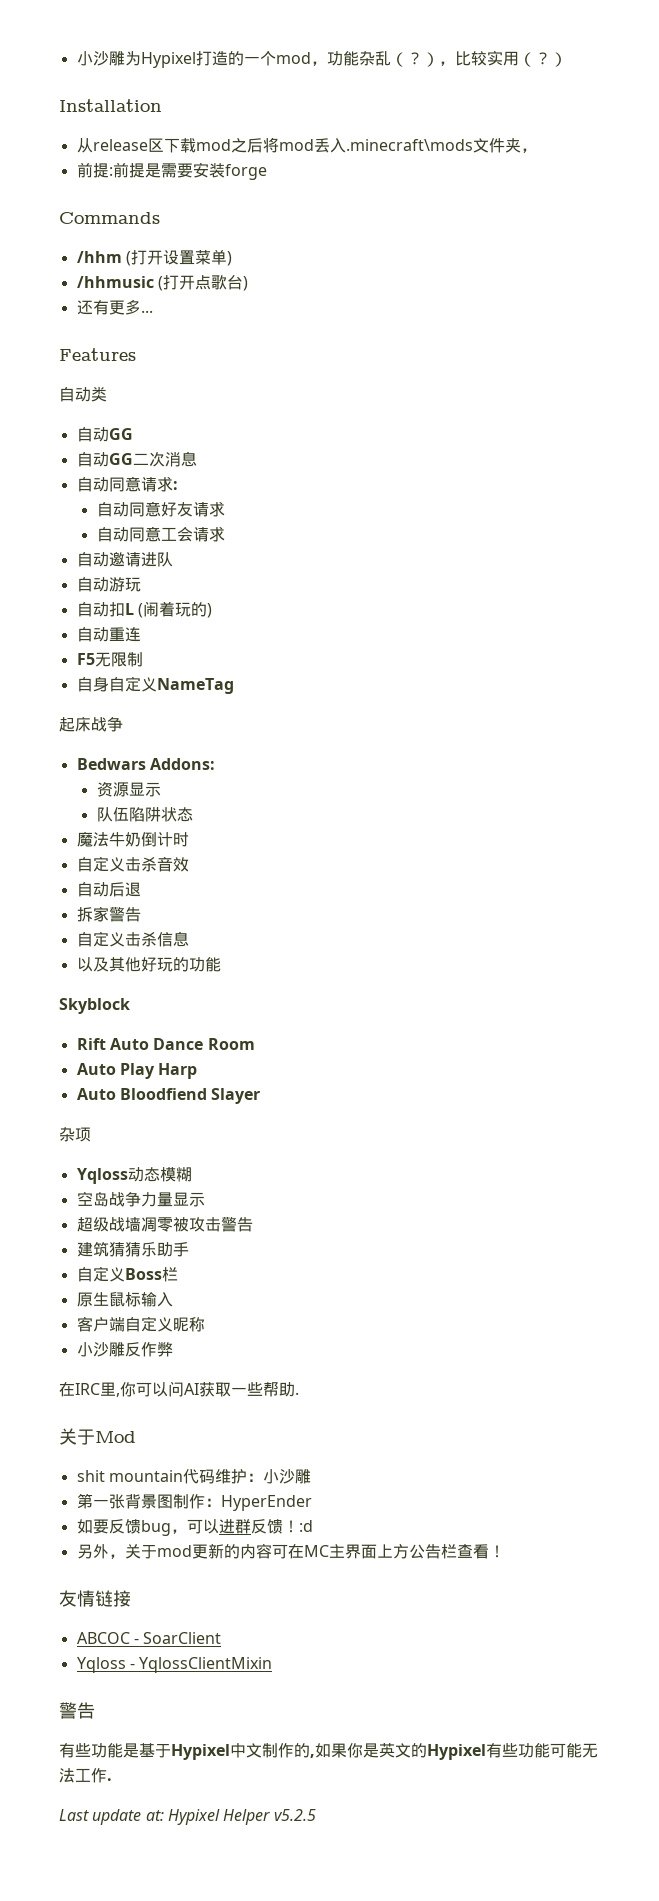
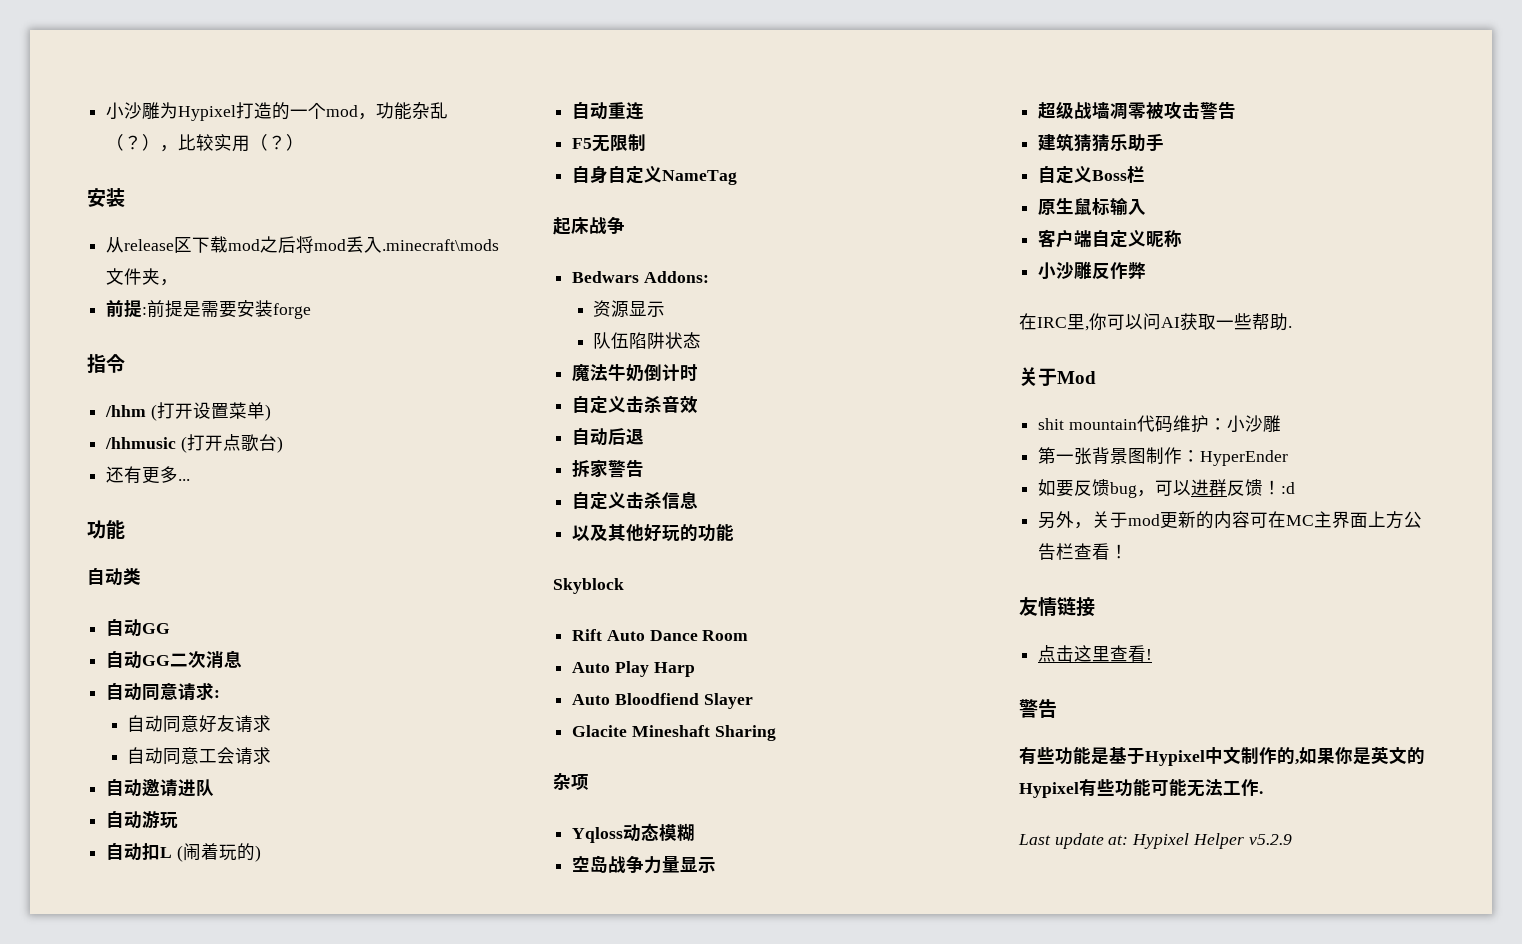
[59,99,162,112] Installation -> [87,188,125,207] 安装
[59,212,160,224] Commands -> [87,354,125,373] 指令
[59,348,136,361] Features -> [87,520,125,539] 功能
(261, 1096) none -> [572,725,776,741] // Glacite Mineshaft Sharing
[76,1632,222,1644] [76,1657,273,1673] ABCOC - SoarClient // Yqloss - YqlossClientMixin -> [1038,645,1153,662] 点击这里查看!
[273,1809,316,1821] v5.2.5 -> [1248,834,1292,845] v5.2.9

